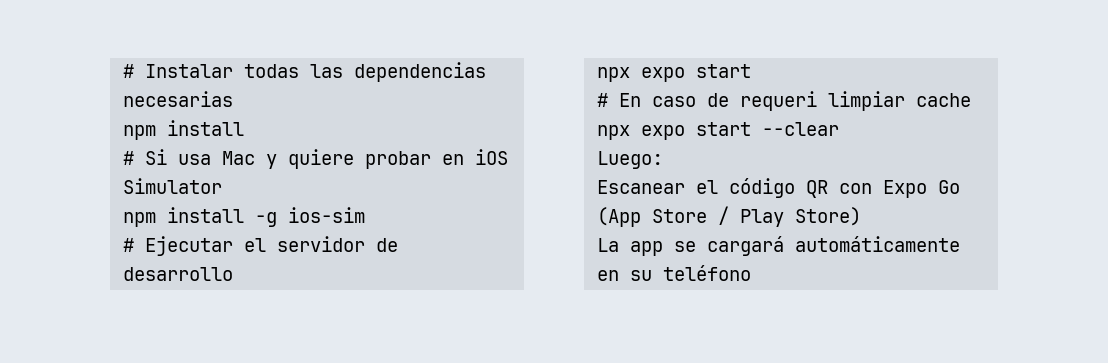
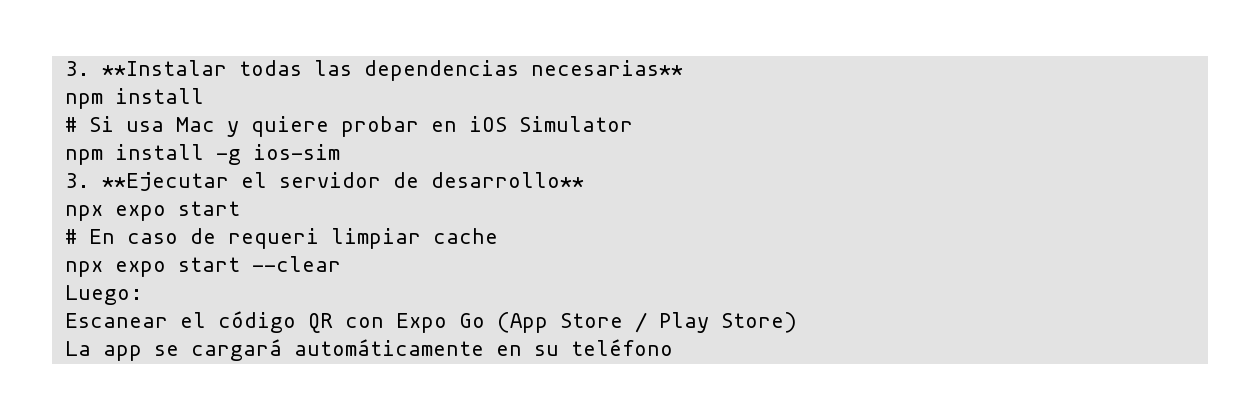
[122,64,233,78] # Instalar -> [64,60,227,76] 3. **Instalar
[122,91,233,107] necesarias -> [530,60,683,76] necesarias**
[122,236,233,256] # Ejecutar -> [64,172,229,191] 3. **Ejecutar
[122,267,233,281] desarrollo -> [430,172,584,188] desarrollo**

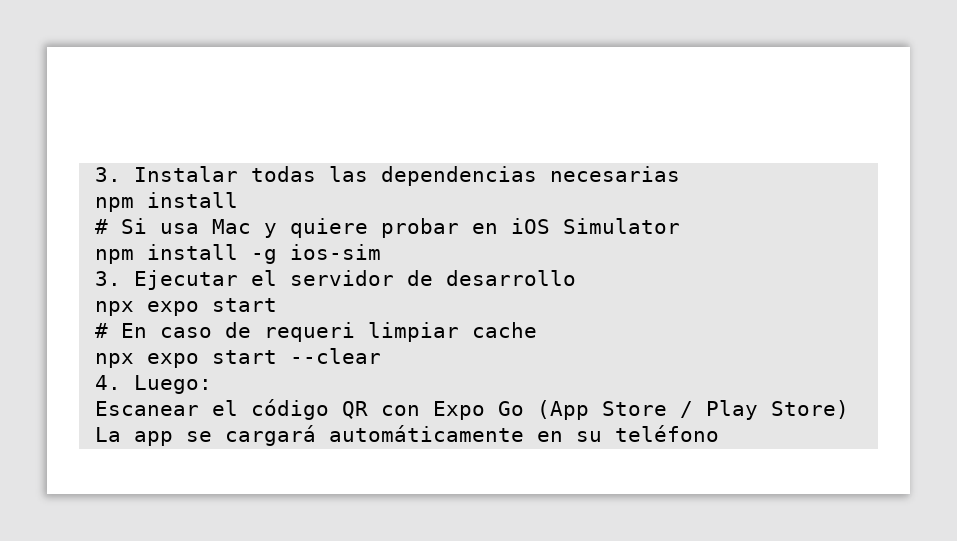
[64,60,227,76] 3. **Instalar -> [94,166,238,182] 3. Instalar
[530,60,683,76] necesarias** -> [549,166,680,182] necesarias
[101,172,229,191] **Ejecutar -> [133,270,238,290] Ejecutar
[430,172,584,188] desarrollo** -> [445,270,576,286] desarrollo
(341, 264) none -> [94,375,121,390] 4.

